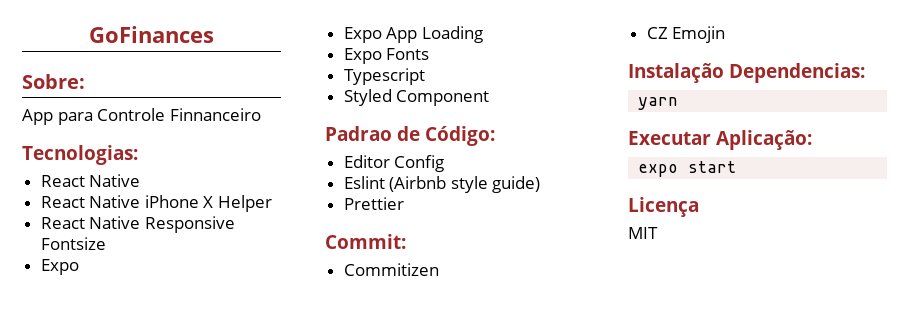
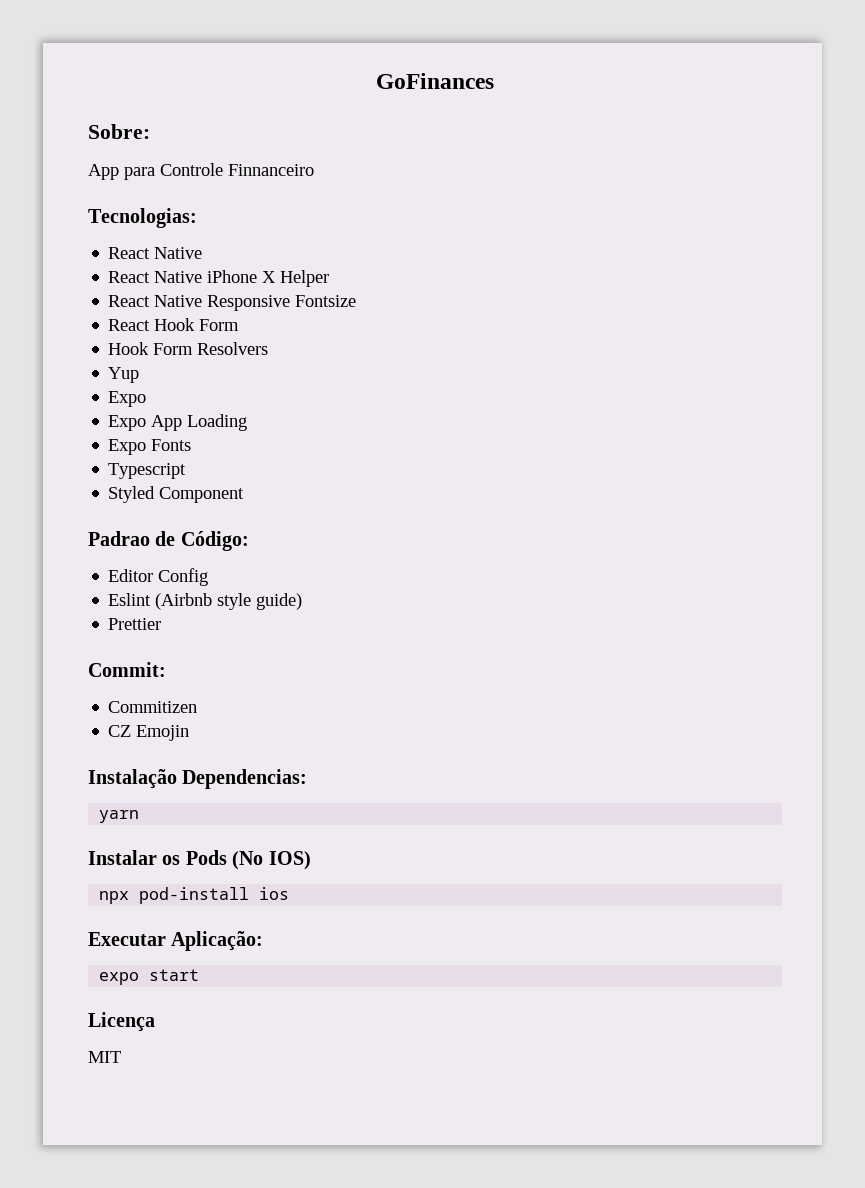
(106, 243) none -> [108,318,240,331] [108,342,269,355] [108,367,140,383] // React Hook Form // Hook Form Resolvers // Yup
(679, 103) none -> [88,850,311,870] [99,887,290,904] // Instalar os Pods (No IOS) // npx pod-install ios

